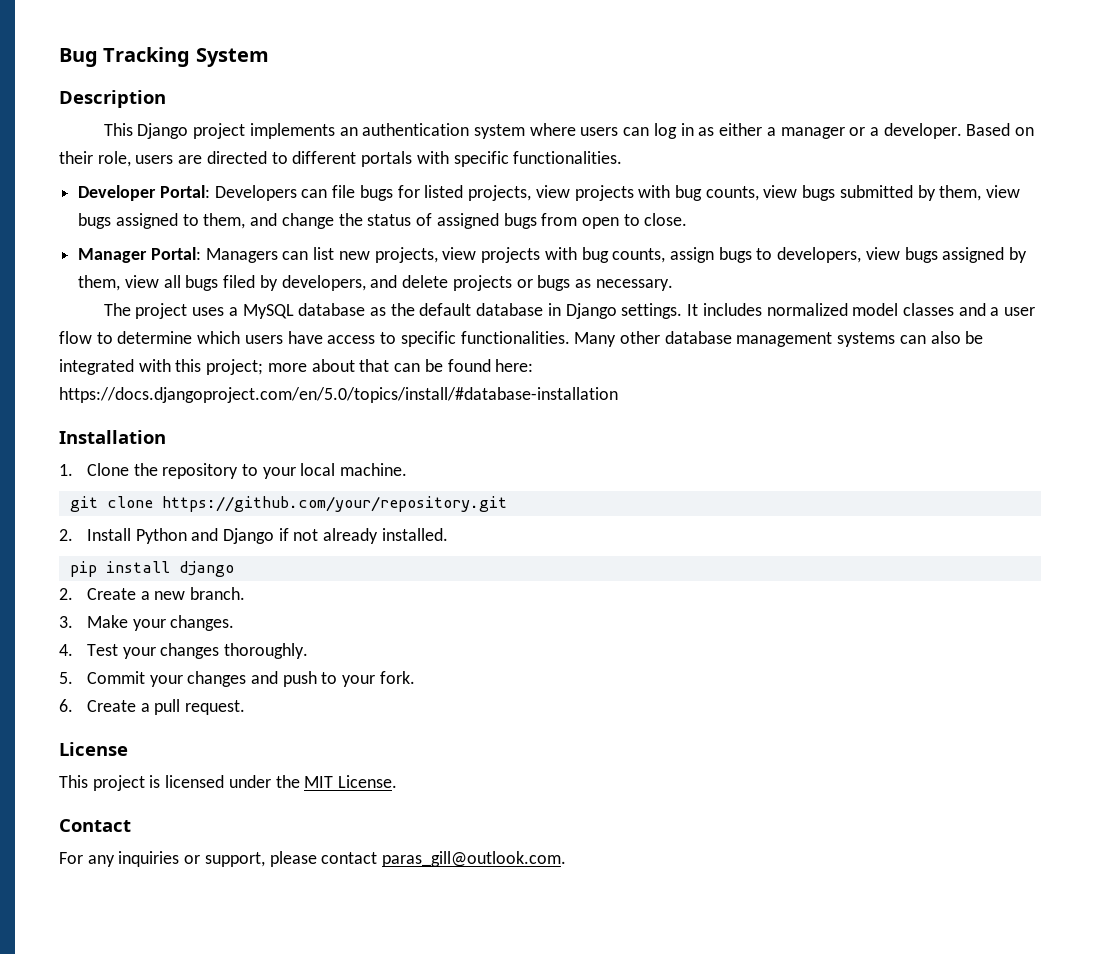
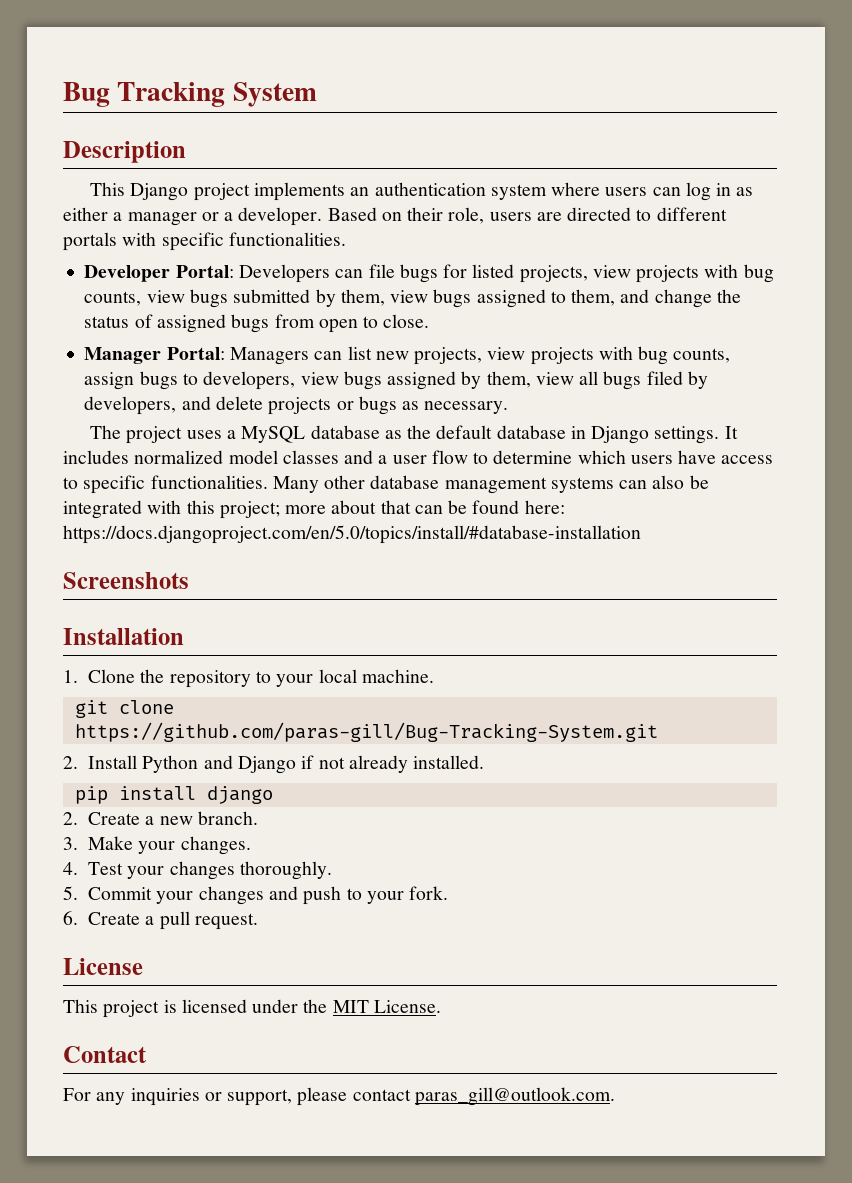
(618, 395) none -> [63,572,189,589] // Screenshots
[161,496,507,512] https://github.com/your/repository.git -> [74,722,658,742] https://github.com/paras-gill/Bug-Tracking-System.git

